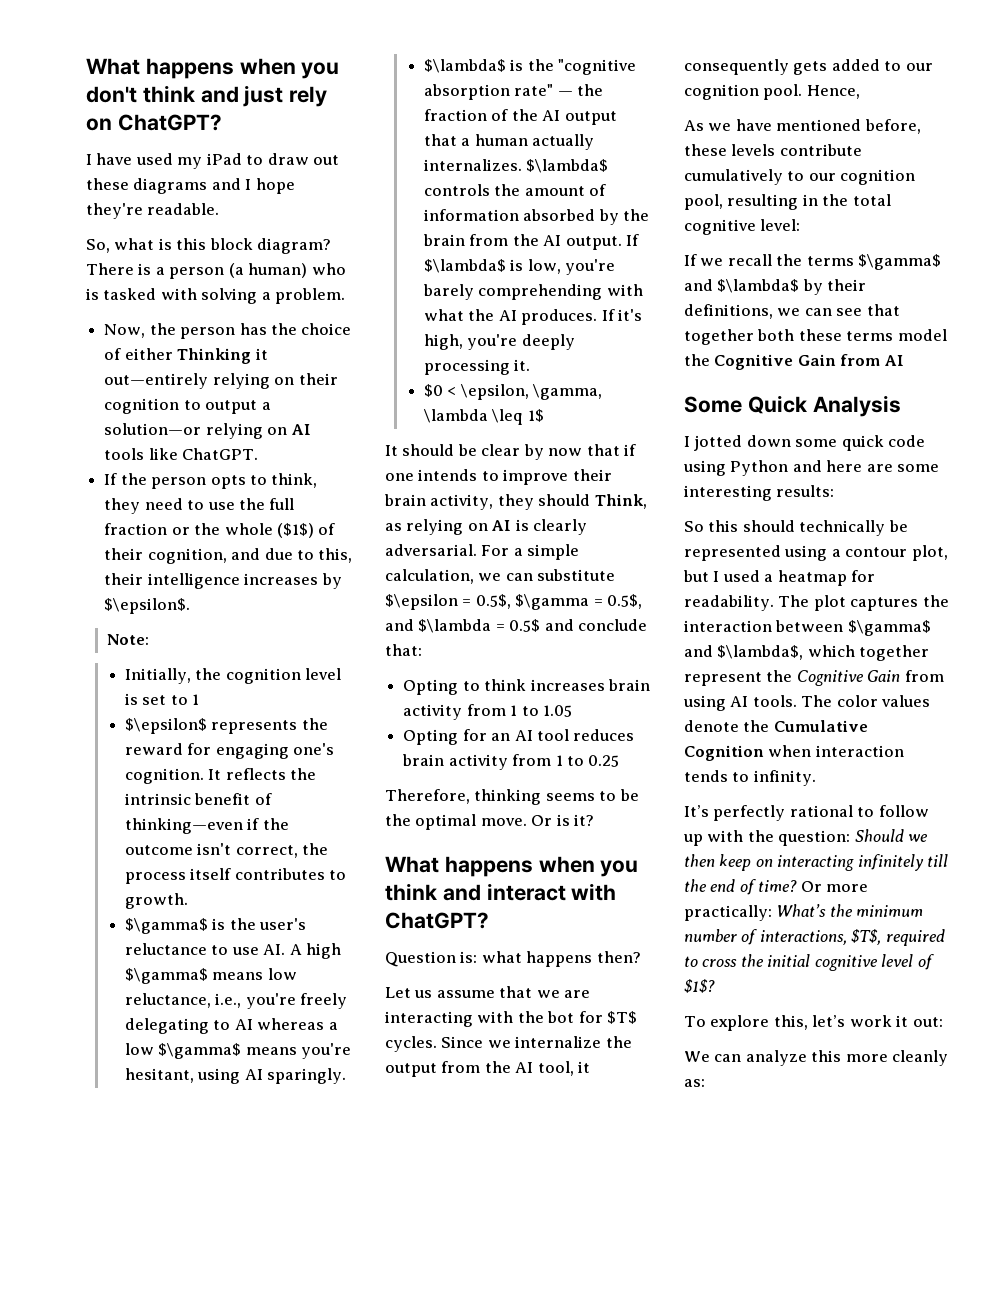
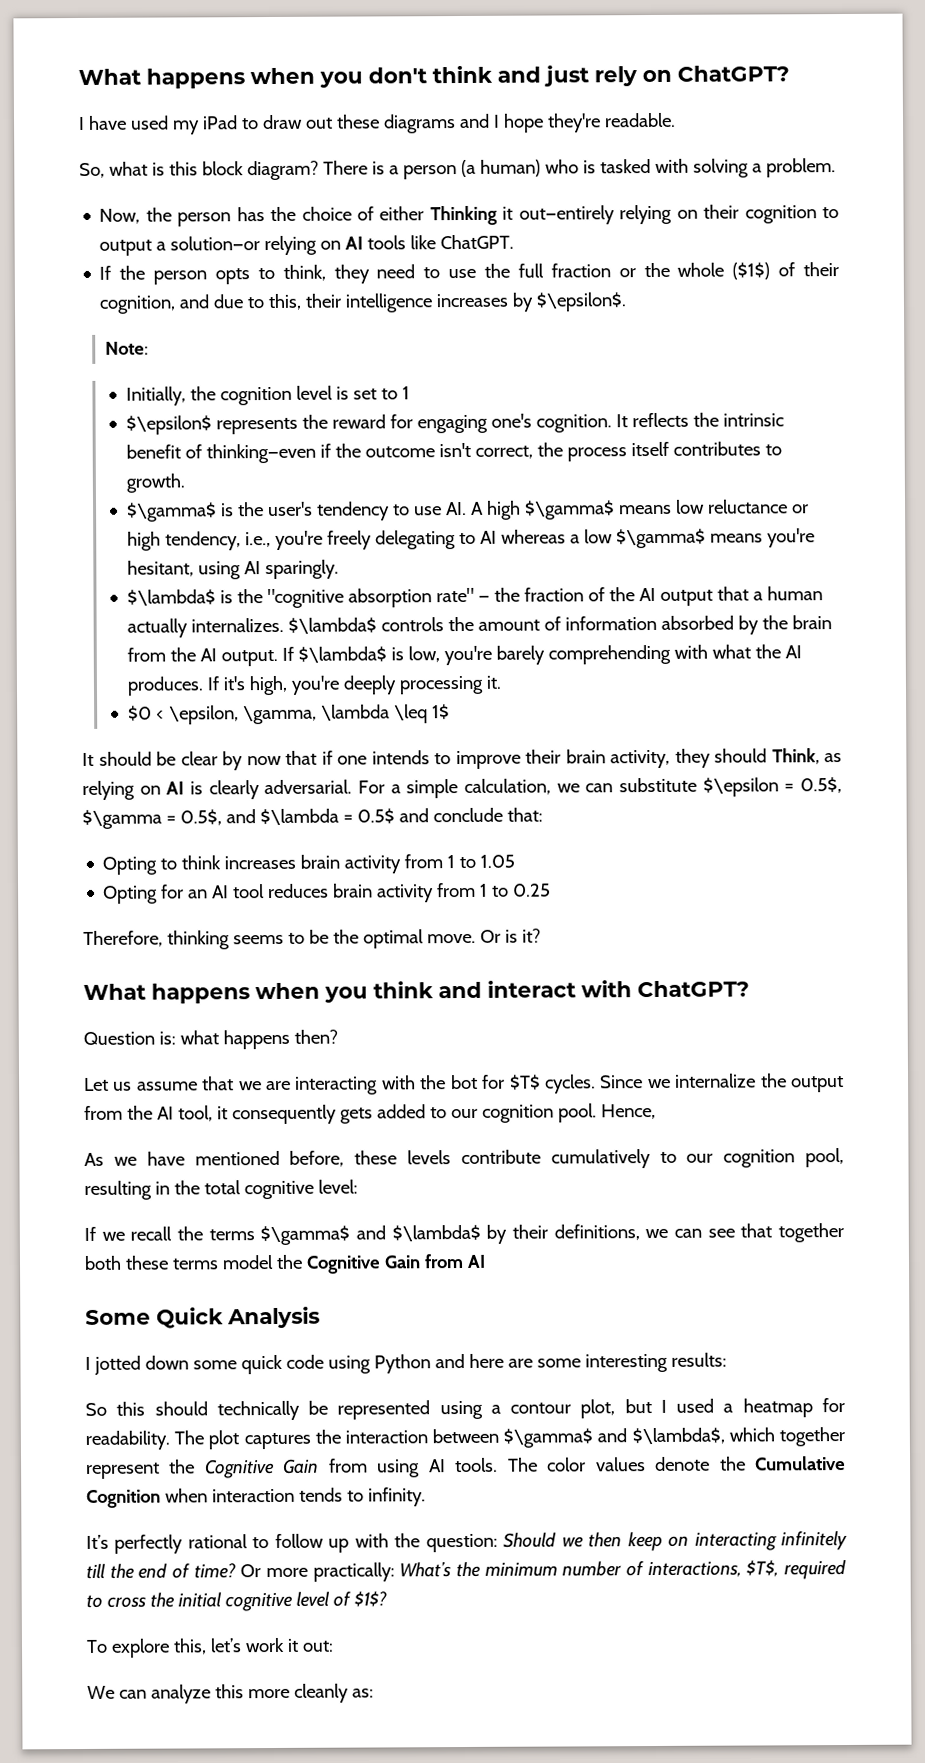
[125,943,208,955] reluctance -> [316,501,390,521] tendency
[125,993,212,1008] reluctance, -> [707,499,809,514] [126,531,241,551] reluctance or high tendency,

